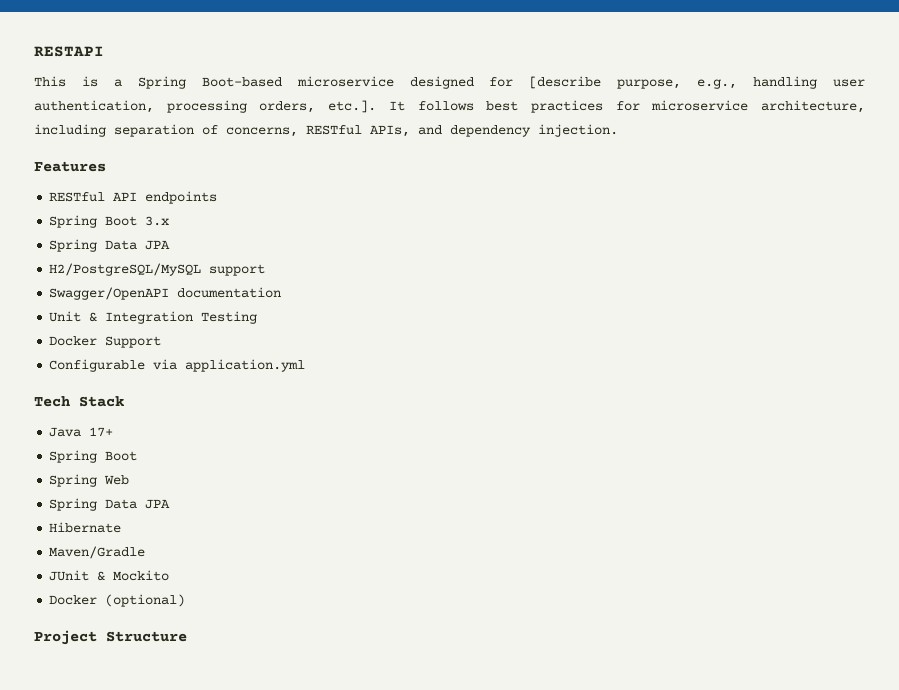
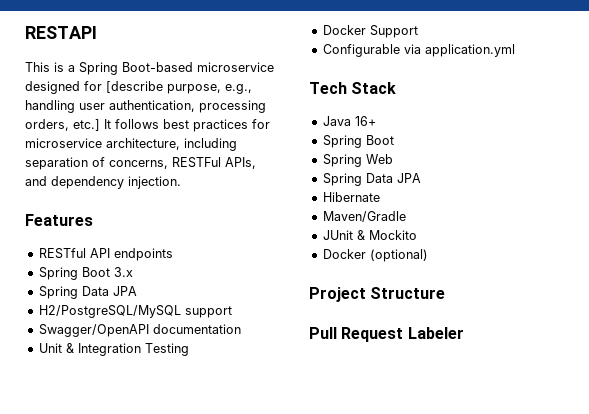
[328,100,377,113] etc.]. -> [73,119,100,131] etc.]
[306,125,362,135] RESTful -> [172,157,221,168] RESTFul
[89,427,114,437] 17+ -> [354,116,376,126] 16+
(187, 636) none -> [309,327,464,342] // Pull Request Labeler

